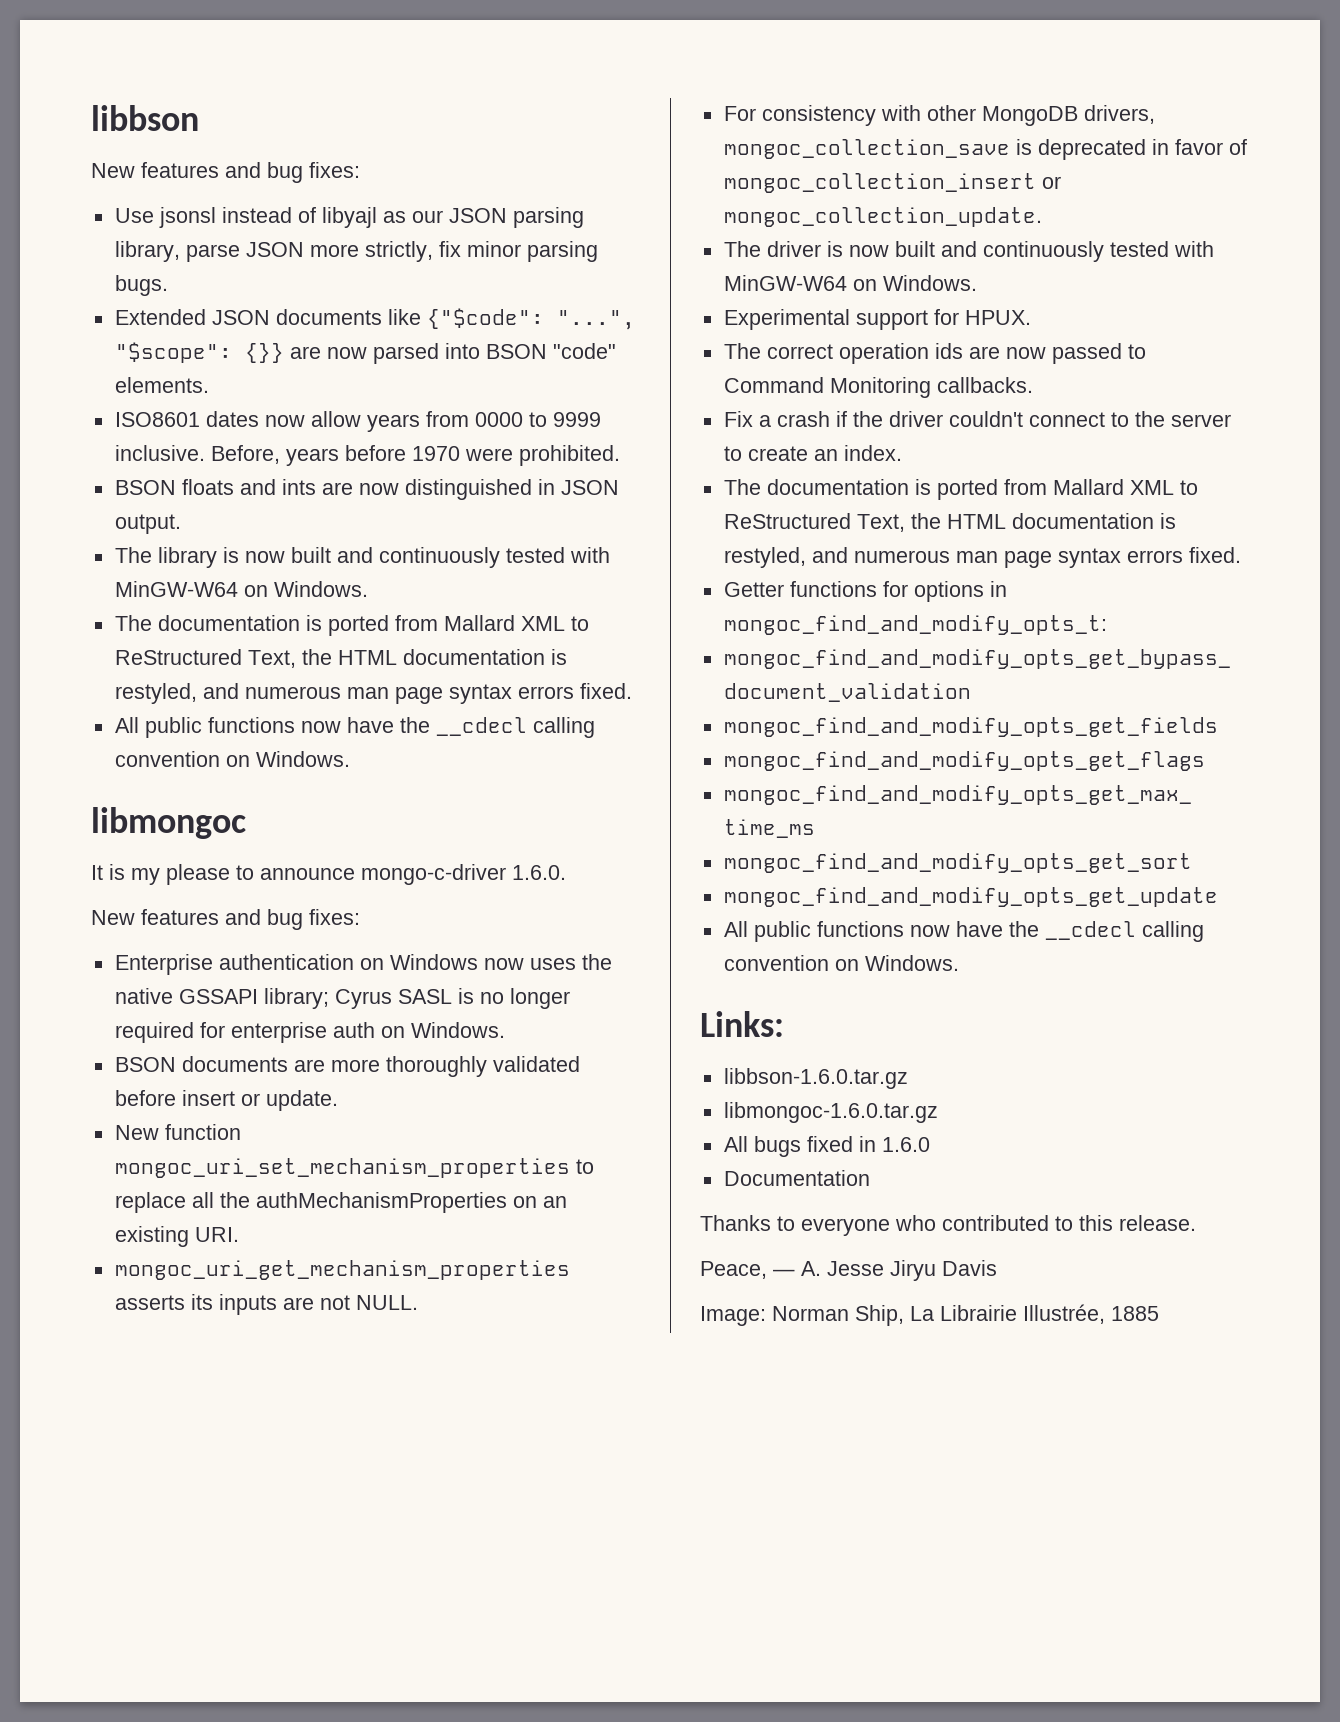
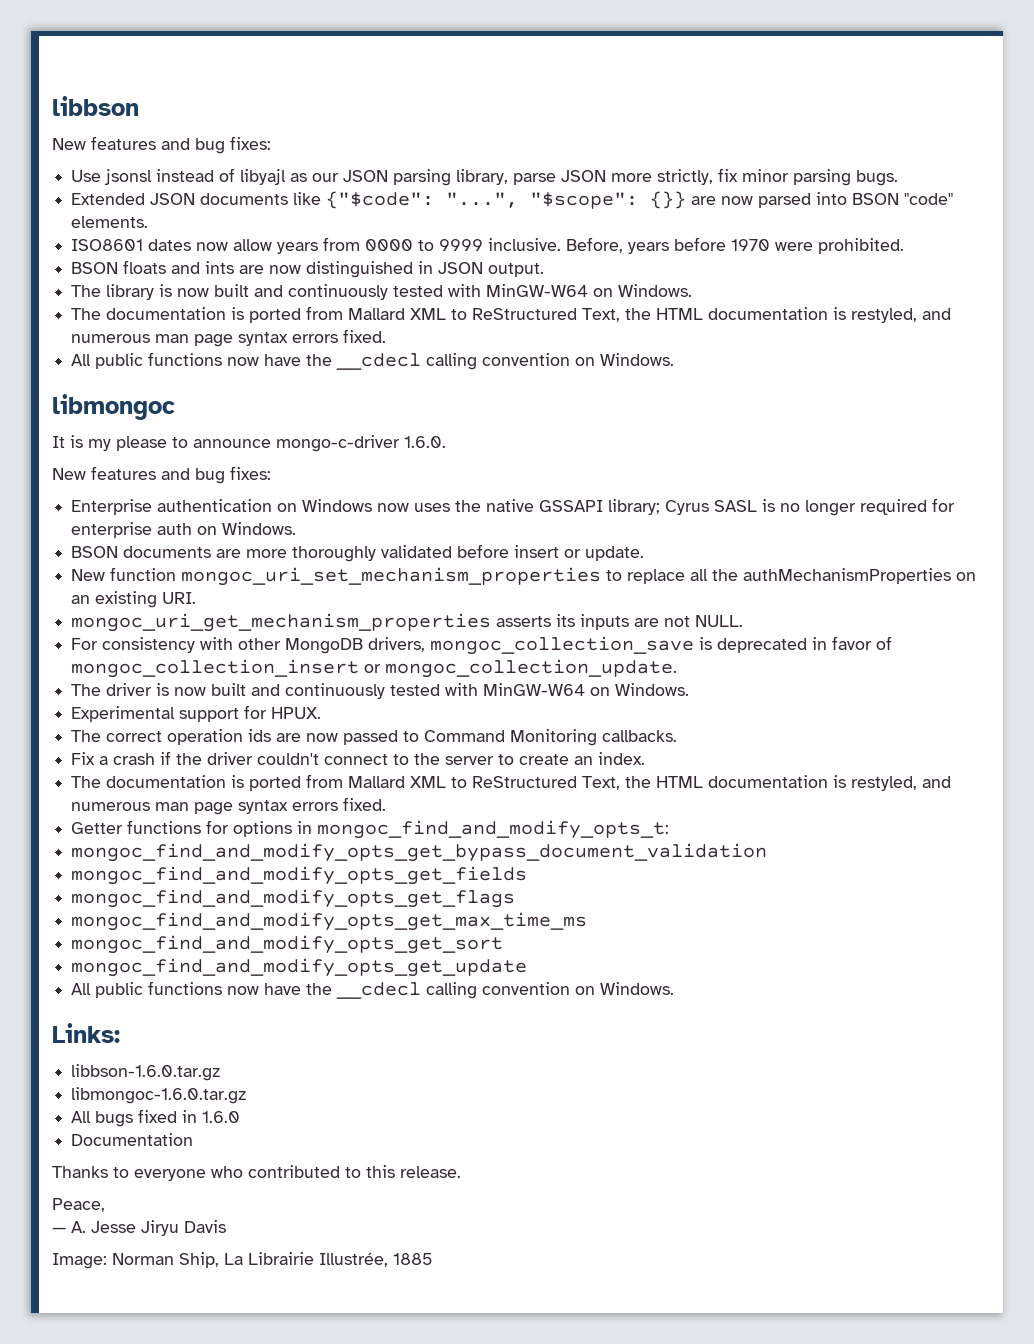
(767, 1270) none -> (105, 1205) //

